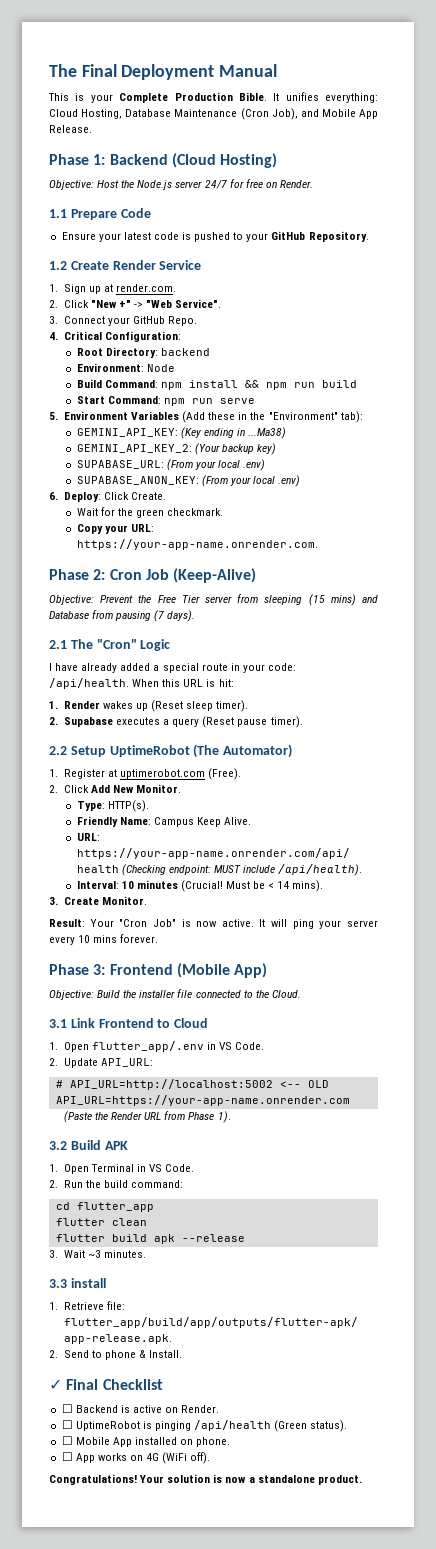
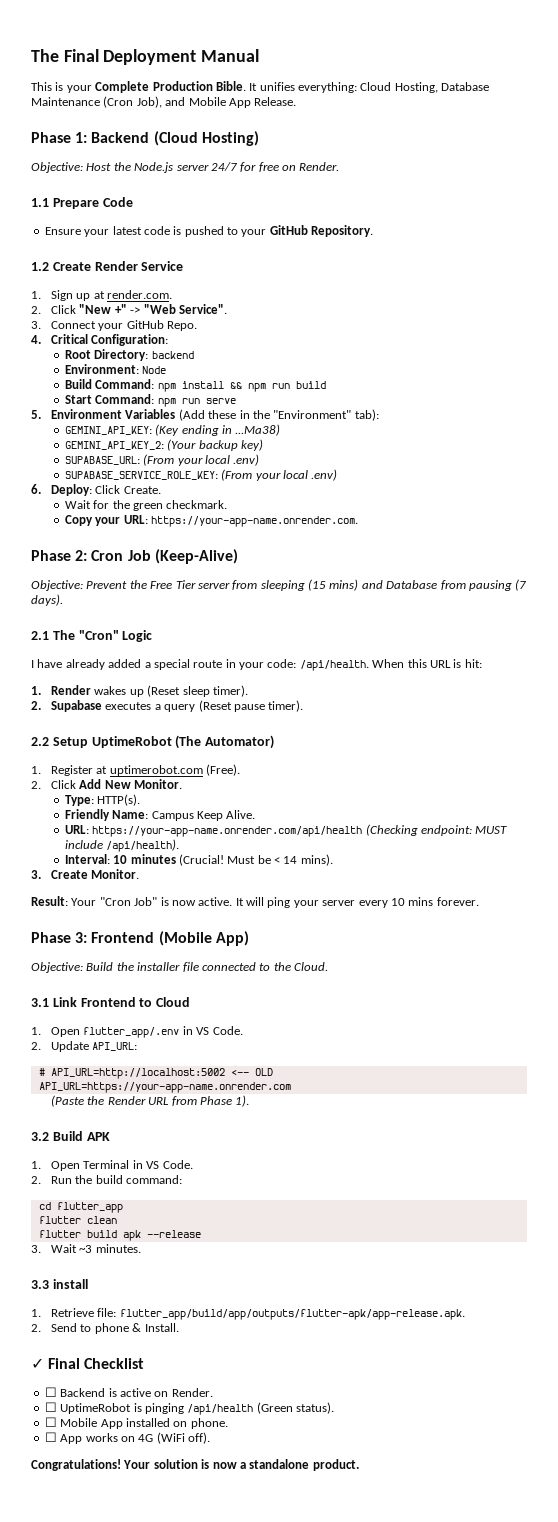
[76,476,199,485] SUPABASE_ANON_KEY: -> [64,471,218,480] SUPABASE_SERVICE_ROLE_KEY:

